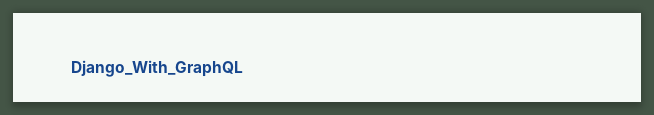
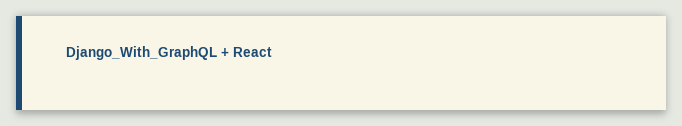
(243, 68) none -> [221,47,272,57] + React

